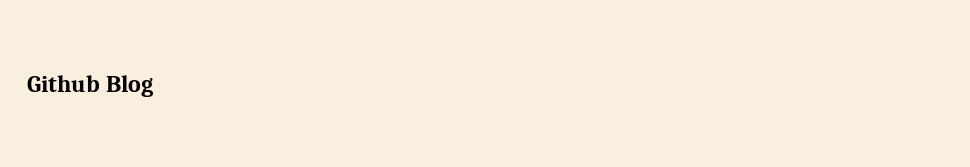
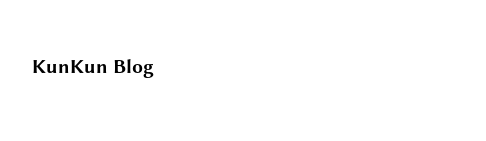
[27,75,100,92] Github -> [32,60,108,73] KunKun

